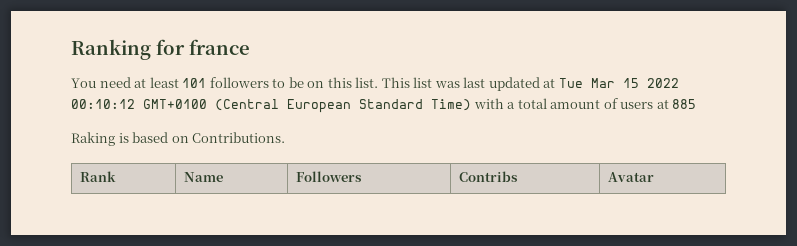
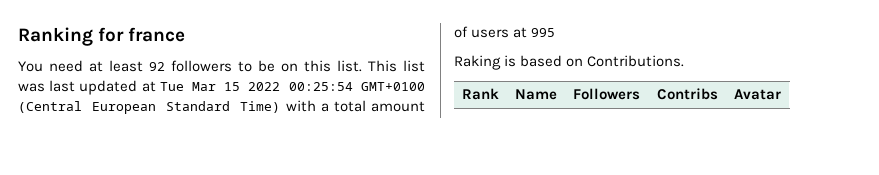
[182,78,207,88] 101 -> [149,62,165,71] 92
[71,99,135,109] 00:10:12 -> [288,82,353,91] 00:25:54
[672,99,697,109] 885 -> [531,28,556,37] 995

